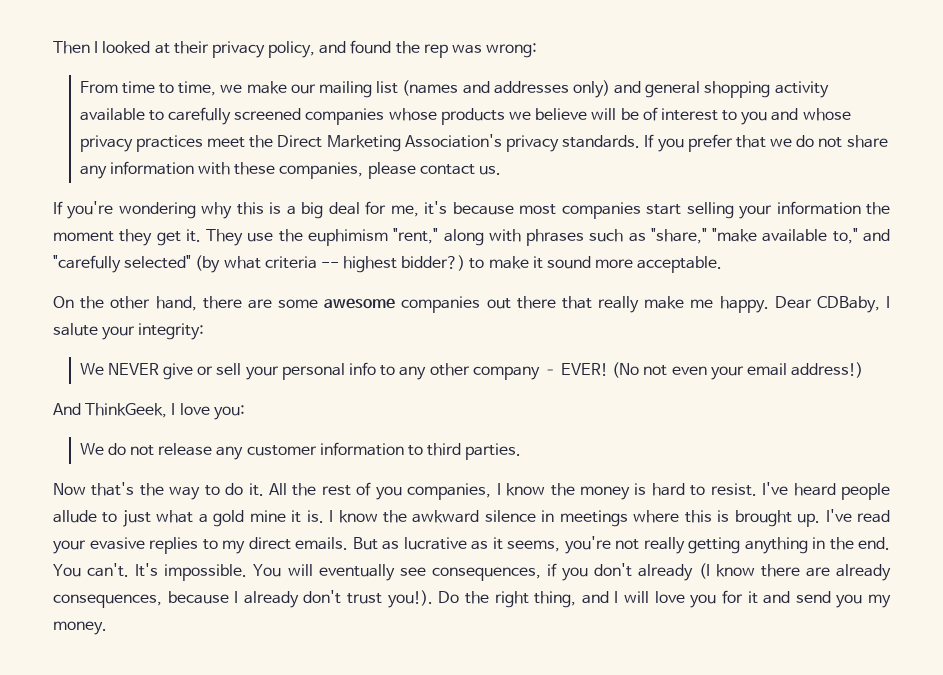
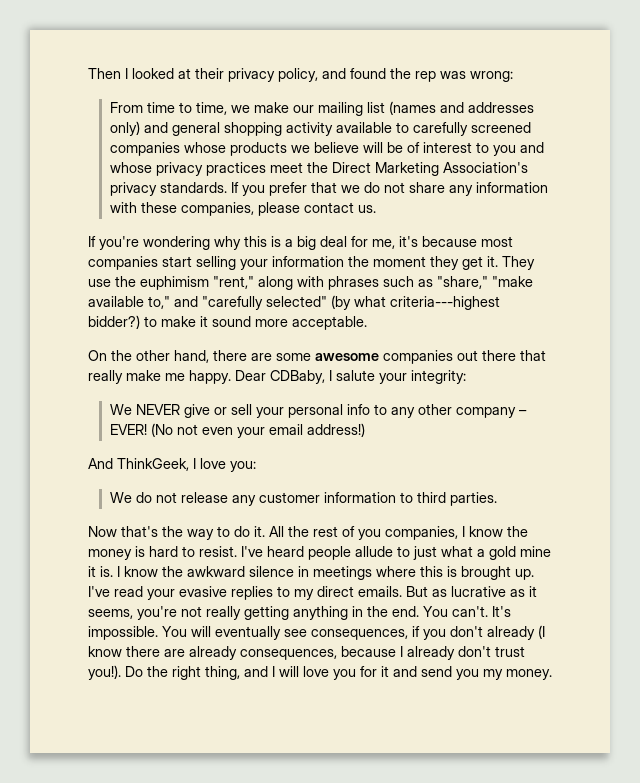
[264,256,398,273] criteria -- highest -> [390,296,500,310] criteria---highest

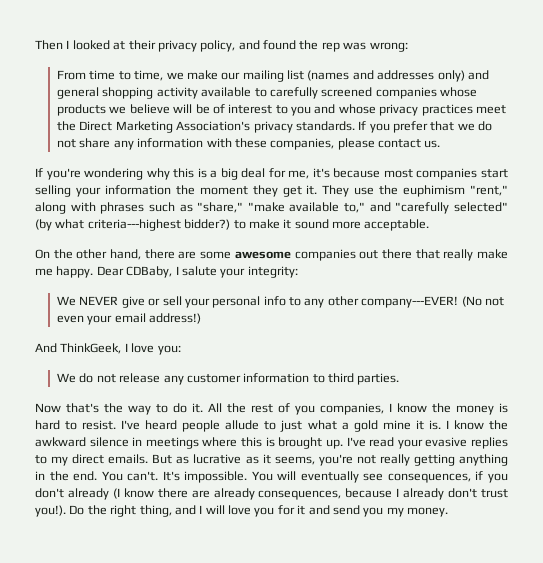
[455,407,527,418] [109,424,147,435] company – EVER! -> [361,296,459,308] company---EVER!

